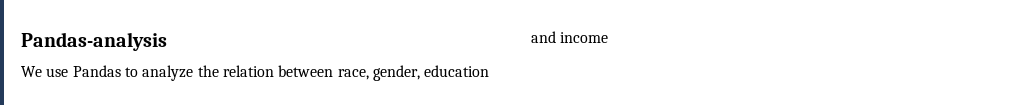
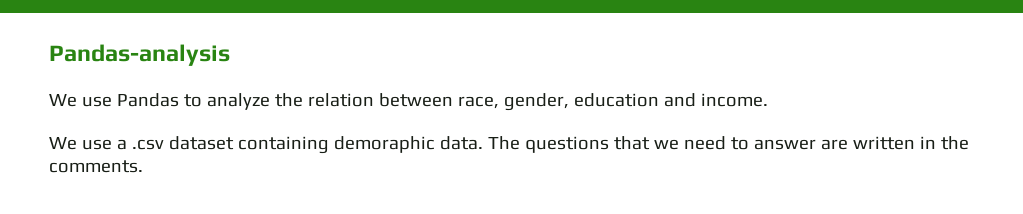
[560,32,609,43] income -> [700,93,768,107] [49,136,969,154] [49,160,143,173] income. // We use a .csv dataset containing demoraphic data. The questions that we need to answer are written in the comments.

